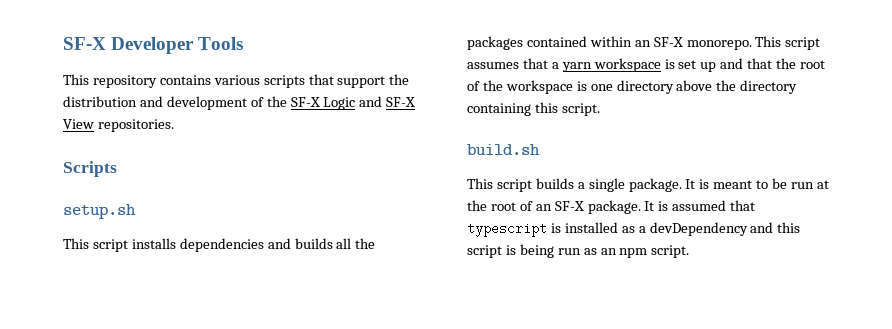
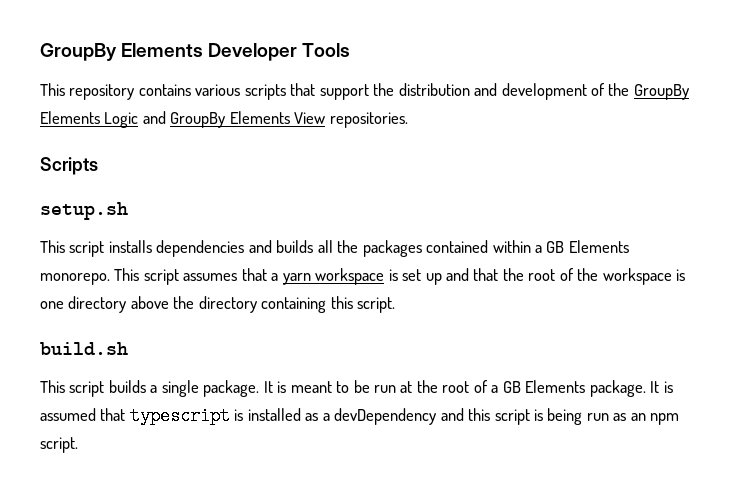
[63,37,106,50] SF-X -> [40,43,204,61] GroupBy Elements
[290,96,416,110] SF-X Logic and SF-X -> [633,84,689,100] [40,111,290,128] GroupBy Elements Logic and GroupBy Elements
[634,37,683,47] an SF-X -> [535,240,629,253] a GB Elements
[535,201,584,211] an SF-X -> [491,380,586,393] a GB Elements

